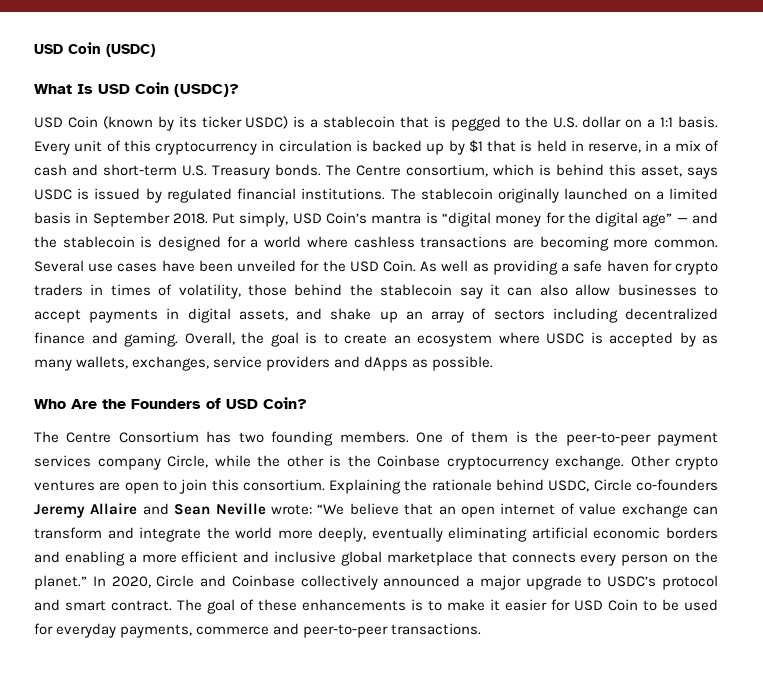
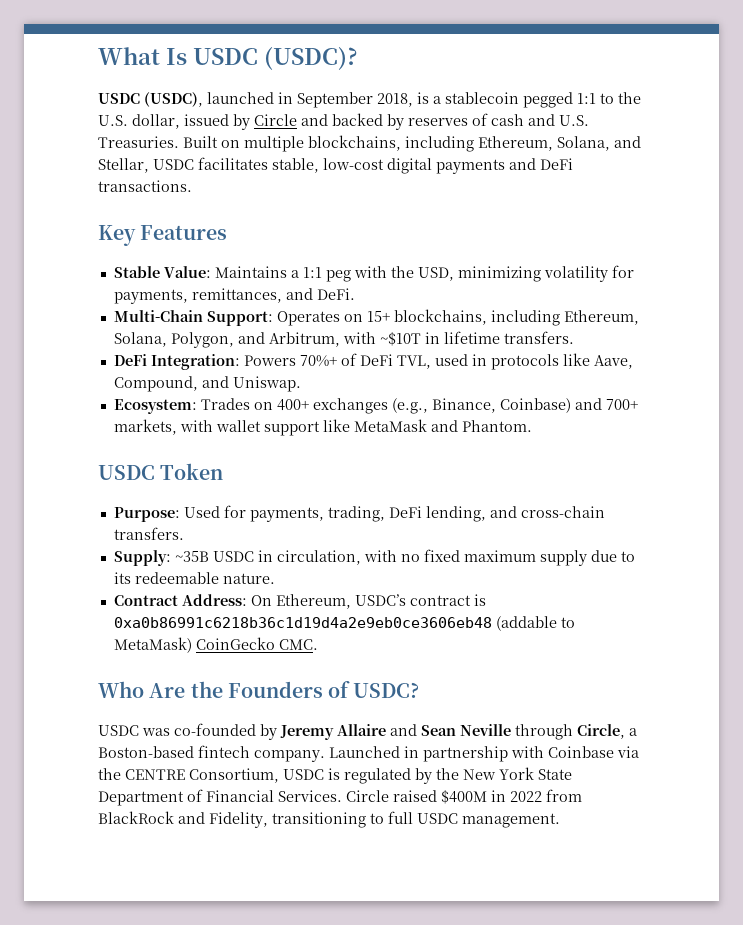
[34,42,155,57] [34,82,239,97] [34,116,718,131] [34,140,719,155] [34,164,718,179] [34,188,719,203] [34,212,718,227] [34,236,718,251] [34,260,718,275] [34,284,718,299] [34,308,718,323] [34,332,718,347] [34,356,494,371] USD Coin (USDC) // What Is USD Coin (USDC)? // USD Coin (known by its ticker USDC) is a stablecoin that is pegged to the U.S. dollar on a 1:1 basis. Every unit of this cryptocurrency in circulation is backed up by $1 that is held in reserve, in a mix of cash and short-term U.S. Treasury bonds. The Centre consortium, which is behind this asset, says USDC is issued by regulated financial institutions. The stablecoin originally launched on a limited basis in September 2018. Put simply, USD Coin’s mantra is “digital money for the digital age” — and the stablecoin is designed for a world where cashless transactions are becoming more common. Several use cases have been unveiled for the USD Coin. As well as providing a safe haven for crypto traders in times of volatility, those behind the stablecoin say it can also allow businesses to accept payments in digital assets, and shake up an array of sectors including decentralized finance and gaming. Overall, the goal is to create an ecosystem where USDC is accepted by as many wallets, exchanges, service providers and dApps as possible. -> [98,46,359,70] [98,92,641,108] [98,113,589,130] [98,135,641,152] [98,157,573,174] [98,180,192,192] [98,225,228,246] [113,265,634,282] [113,288,355,304] [113,309,639,326] [113,331,574,348] [113,353,633,370] [113,376,301,392] [113,398,638,414] [113,419,532,436] [98,463,224,480] [113,505,605,522] [113,527,184,540] [113,549,635,566] [113,572,275,584] [113,594,486,609] [113,616,575,631] [113,637,318,653] What Is USDC (USDC)? // USDC (USDC), launched in September 2018, is a stablecoin pegged 1:1 to the U.S. dollar, issued by Circle and backed by reserves of cash and U.S. Treasuries. Built on multiple blockchains, including Ethereum, Solana, and Stellar, USDC facilitates stable, low-cost digital payments and DeFi transactions. // Key Features // Stable Value: Maintains a 1:1 peg with the USD, minimizing volatility for payments, remittances, and DeFi. // Multi-Chain Support: Operates on 15+ blockchains, including Ethereum, Solana, Polygon, and Arbitrum, with ~$10T in lifetime transfers. // DeFi Integration: Powers 70%+ of DeFi TVL, used in protocols like Aave, Compound, and Uniswap. // Ecosystem: Trades on 400+ exchanges (e.g., Binance, Coinbase) and 700+ markets, with wallet support like MetaMask and Phantom. // USDC Token // Purpose: Used for payments, trading, DeFi lending, and cross-chain transfers. // Supply: ~35B USDC in circulation, with no fixed maximum supply due to its redeemable nature. // Contract Address: On Ethereum, USDC’s contract is 0xa0b86991c6218b36c1d19d4a2e9eb0ce3606eb48 (addable to MetaMask) CoinGecko CMC.
[226,397,307,409] [34,431,718,446] [34,455,718,470] [34,479,718,494] USD Coin? // The Centre Consortium has two founding members. One of them is the peer-to-peer payment services company Circle, while the other is the Coinbase cryptocurrency exchange. Other crypto ventures are open to join this consortium. Explaining the rationale behind USDC, Circle co-founders -> [353,682,420,698] [98,723,277,740] USDC? // USDC was co-founded by
[271,503,718,518] [34,527,718,542] [34,551,719,566] [34,575,718,590] [34,599,718,614] [34,623,482,638] wrote: “We believe that an open internet of value exchange can transform and integrate the world more deeply, eventually eliminating artificial economic borders and enabling a more efficient and inclusive global marketplace that connects every person on the planet.” In 2020, Circle and Coinbase collectively announced a major upgrade to USDC’s protocol and smart contract. The goal of these enhancements is to make it easier for USD Coin to be used for everyday payments, commerce and peer-to-peer transactions. -> [515,724,637,740] [98,745,639,762] [98,767,572,784] [98,789,582,806] [98,811,560,828] through Circle, a Boston-based fintech company. Launched in partnership with Coinbase via the CENTRE Consortium, USDC is regulated by the New York State Department of Financial Services. Circle raised $400M in 2022 from BlackRock and Fidelity, transitioning to full USDC management.

